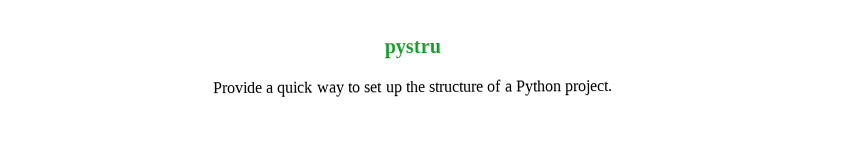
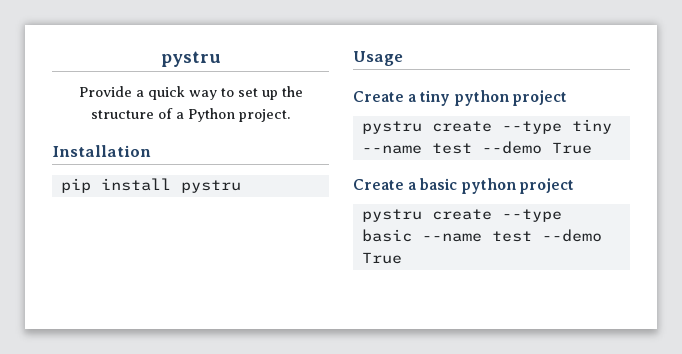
(614, 88) none -> [52,145,151,157] [60,178,241,193] [353,51,403,66] [353,90,567,106] [361,119,612,134] [361,141,592,154] [353,178,574,194] [361,209,562,222] [361,229,602,242] [361,252,402,264] // Installation // pip install pystru // Usage // Create a tiny python project // pystru create --type tiny --name test --demo True // Create a basic python project // pystru create --type basic --name test --demo True

